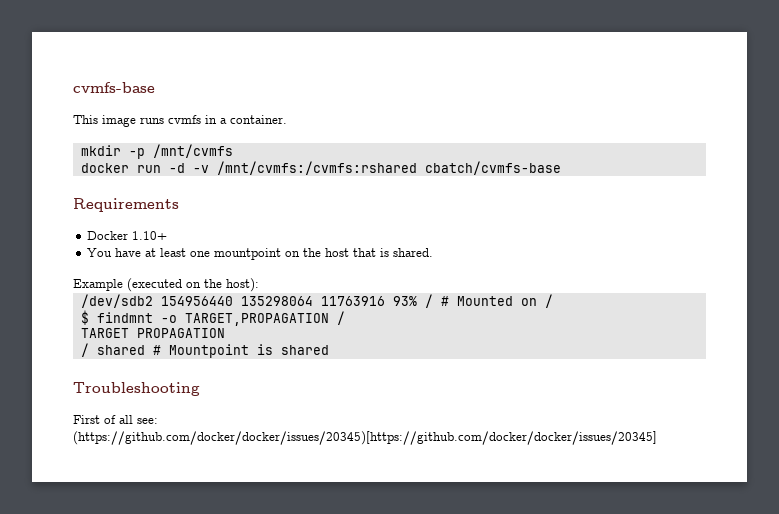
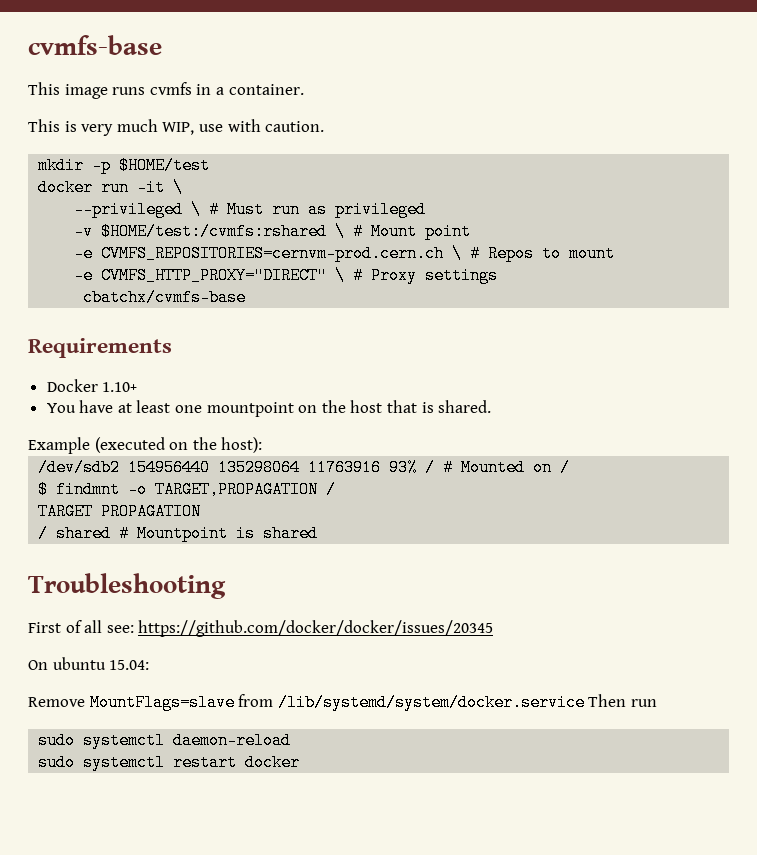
(287, 119) none -> [28,119,325,136] // This is very much WIP, use with caution.
[152,144,233,158] /mnt/cvmfs -> [119,157,211,174] $HOME/test
[168,161,561,175] -d -v /mnt/cvmfs:/cvmfs:rshared cbatch/cvmfs-base -> [137,179,184,196] [74,201,427,218] [74,223,472,240] [74,245,616,262] [74,267,499,284] [83,289,247,306] -it \ // --privileged \ # Must run as privileged // -v $HOME/test:/cvmfs:rshared \ # Mount point // -e CVMFS_REPOSITORIES=cernvm-prod.cern.ch \ # Repos to mount // -e CVMFS_HTTP_PROXY="DIRECT" \ # Proxy settings // cbatchx/cvmfs-base
[73,431,657,445] (https://github.com/docker/docker/issues/20345)[https://github.com/docker/docker/issues/20345] -> [138,620,494,637] [28,657,150,670] [28,694,657,711] [38,732,292,749] [38,754,301,771] https://github.com/docker/docker/issues/20345 // On ubuntu 15.04: // Remove MountFlags=slave from /lib/systemd/system/docker.service Then run // sudo systemctl daemon-reload // sudo systemctl restart docker

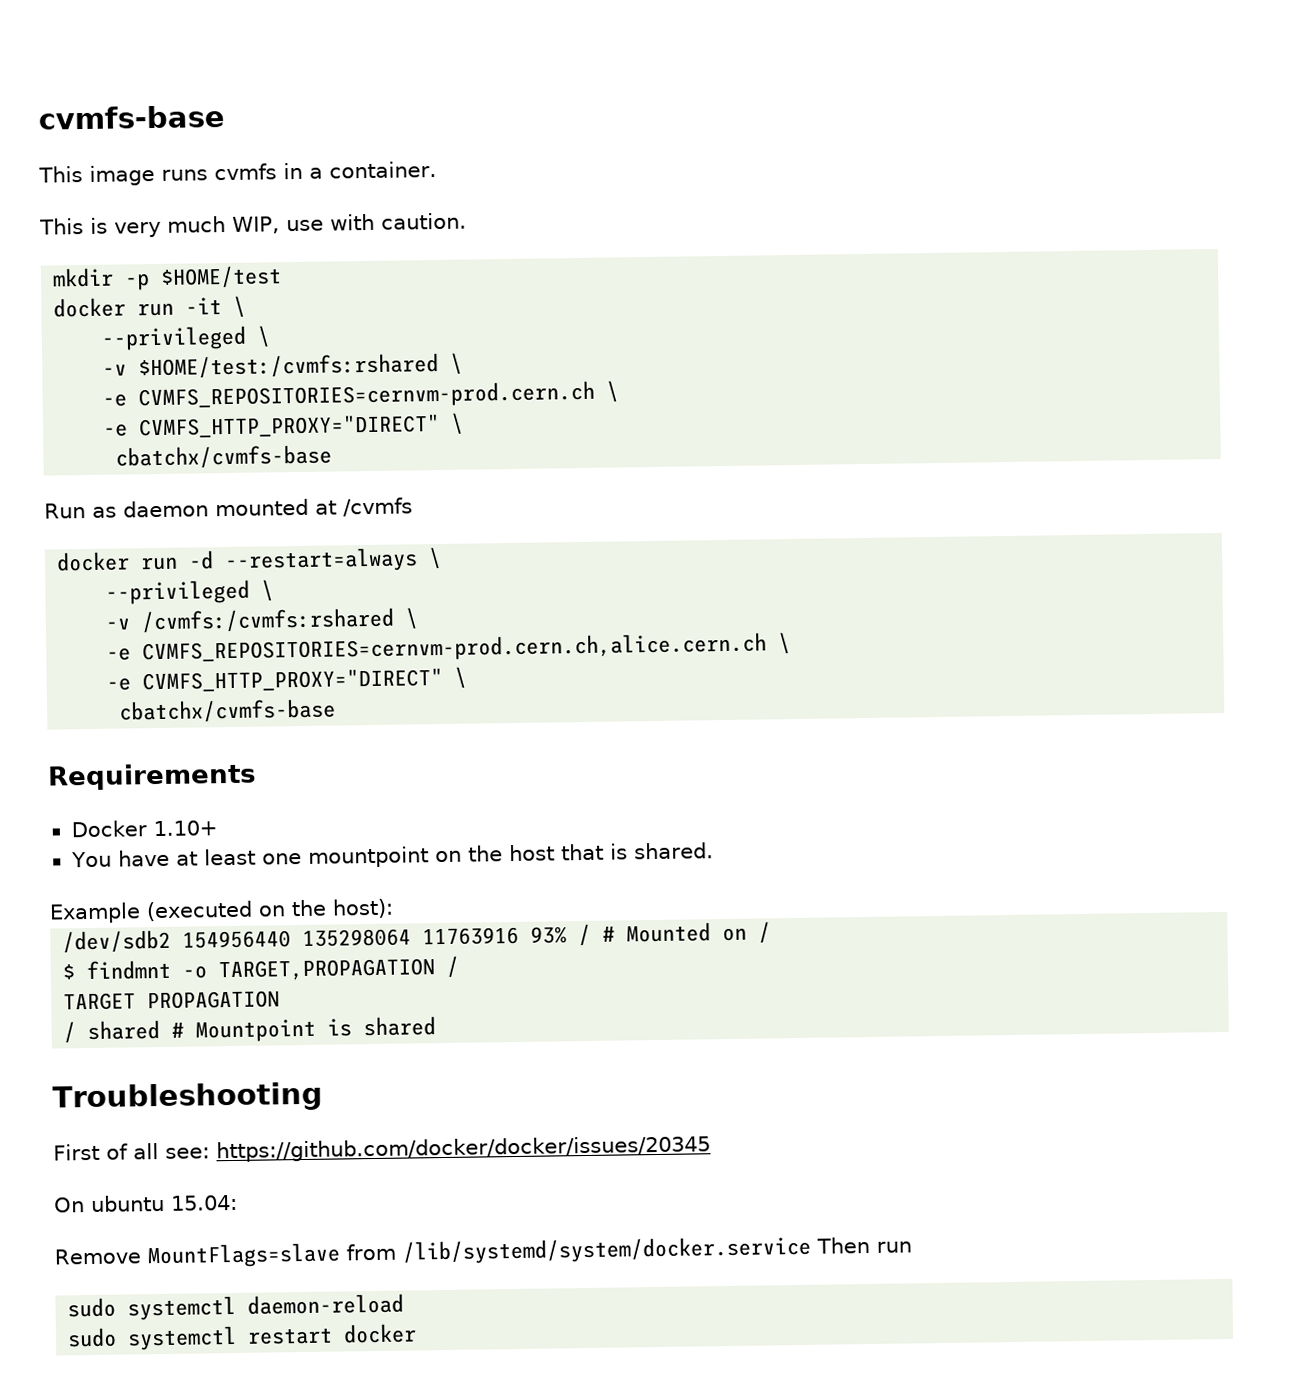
[209,201,427,218] # Must run as privileged -> (272, 336) none
[353,223,472,240] # Mount point -> (464, 363) none
[470,245,616,262] [74,267,499,284] # Repos to mount // -e CVMFS_HTTP_PROXY="DIRECT" \ # Proxy settings -> [103,412,465,439] [115,444,333,470] [44,497,413,519] [56,546,443,574] [105,579,275,605] [105,607,420,634] [106,632,792,665] [106,666,468,693] // -e CVMFS_HTTP_PROXY="DIRECT" \ // cbatchx/cvmfs-base // Run as daemon mounted at /cvmfs // docker run -d --restart=always \ // --privileged \ // -v /cvmfs:/cvmfs:rshared \ // -e CVMFS_REPOSITORIES=cernvm-prod.cern.ch,alice.cern.ch \ // -e CVMFS_HTTP_PROXY="DIRECT" \

